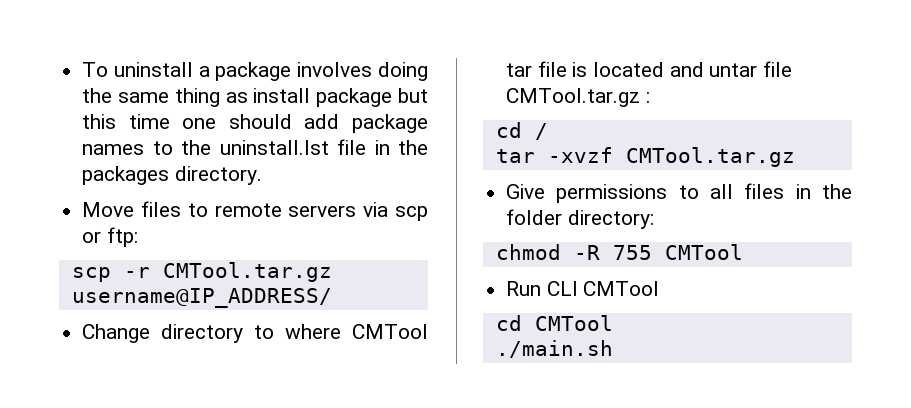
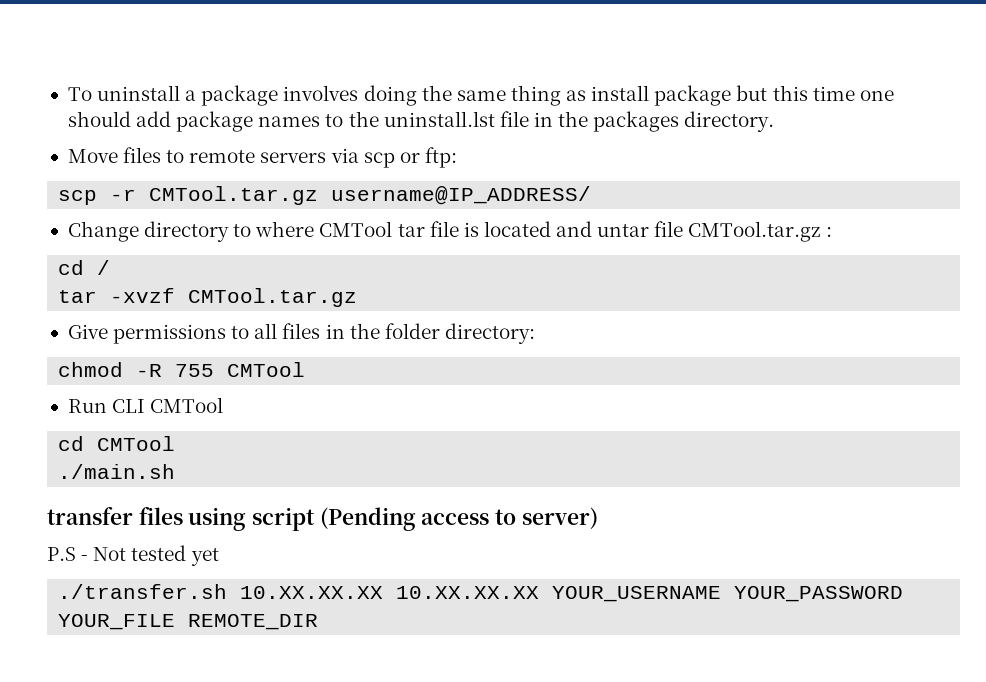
(613, 349) none -> [47,507,598,531] [47,545,219,566] [58,584,904,602] [58,614,319,630] // transfer files using script (Pending access to server) // P.S - Not tested yet // ./transfer.sh 10.XX.XX.XX 10.XX.XX.XX YOUR_USERNAME YOUR_PASSWORD YOUR_FILE REMOTE_DIR

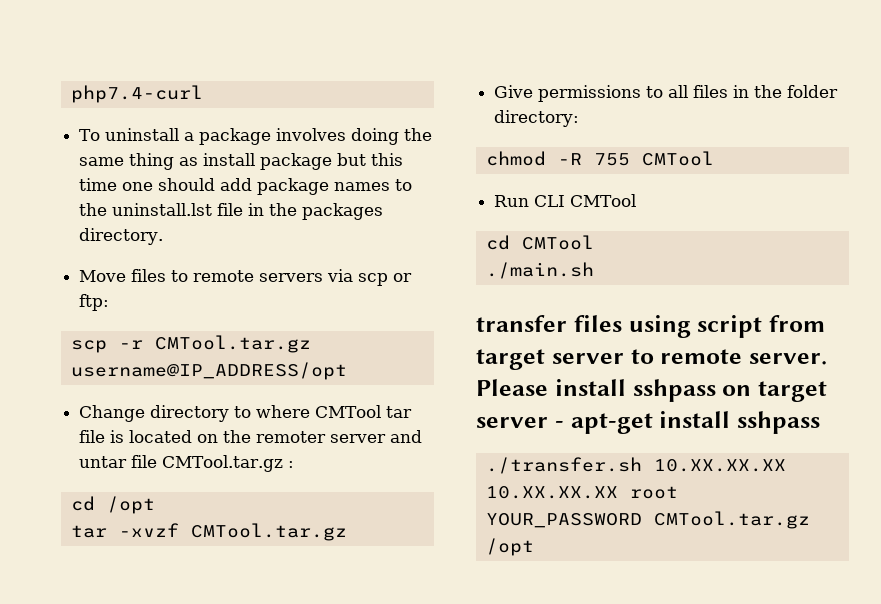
(67, 94) none -> [70,85,203,103] php7.4-curl //
[331,186,592,205] username@IP_ADDRESS/ -> [70,362,347,380] username@IP_ADDRESS/opt
(551, 229) none -> [197,430,387,443] on the remoter server
[97,260,111,275] / -> [106,496,155,514] /opt
[319,507,598,531] [47,545,219,566] (Pending access to server) // P.S - Not tested yet -> [769,315,825,332] [476,349,827,370] [476,379,827,402] [476,411,820,434] from target server to remote server. Please install sshpass on target server - apt-get install sshpass
[552,586,904,602] [58,614,319,630] YOUR_USERNAME YOUR_PASSWORD YOUR_FILE REMOTE_DIR -> [629,486,678,499] [485,511,810,529] [485,538,534,556] root YOUR_PASSWORD CMTool.tar.gz /opt

